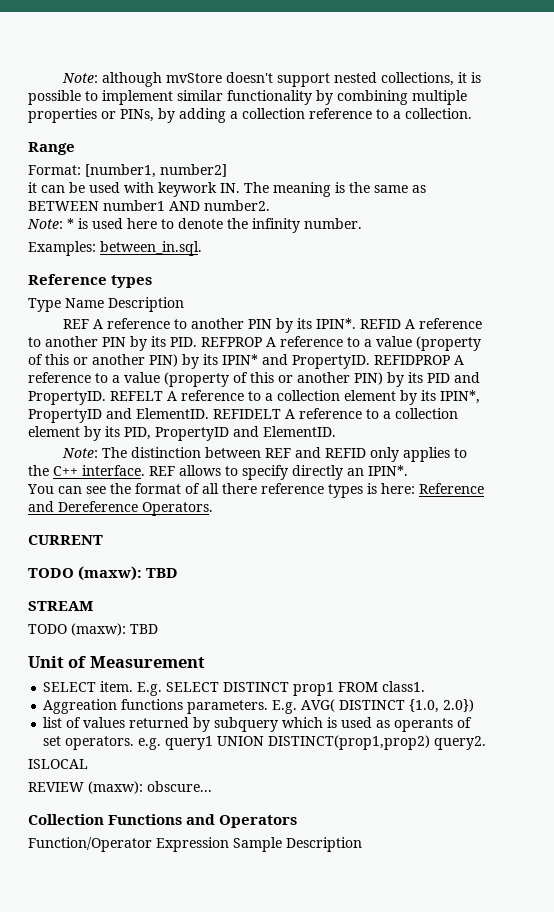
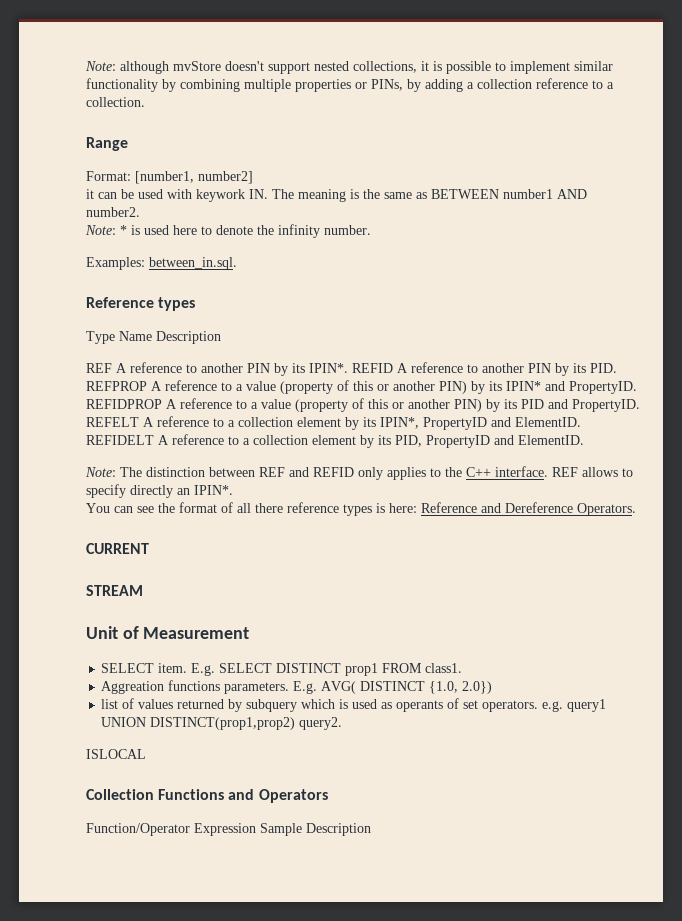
[28,566,179,581] [28,601,93,611] [28,623,158,636] TODO (maxw): TBD // STREAM // TODO (maxw): TBD -> [86,585,143,596] STREAM
[28,781,212,794] // REVIEW (maxw): obscure... -> (146, 754) none

